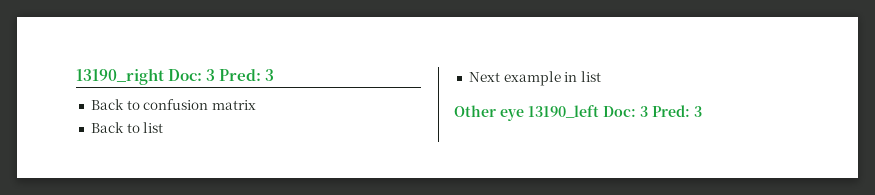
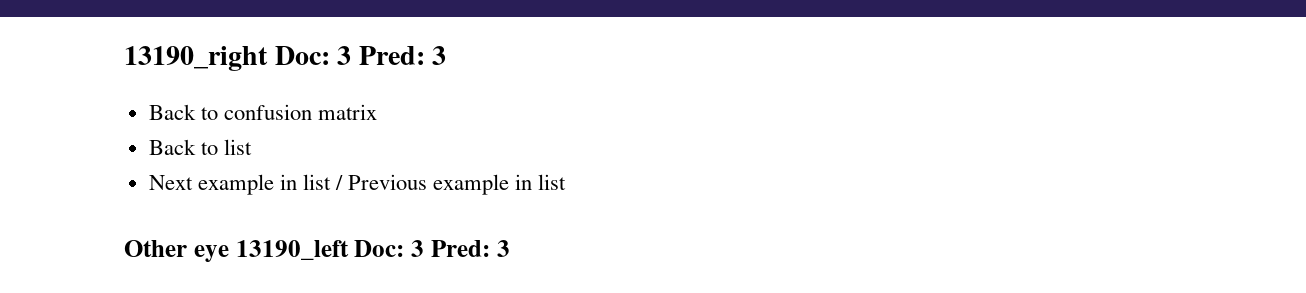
(601, 76) none -> [335,174,567,195] / Previous example in list

